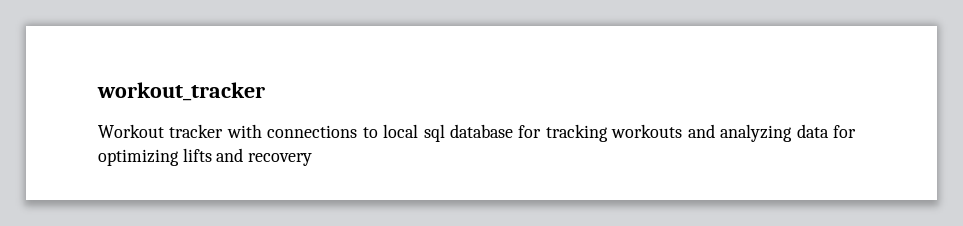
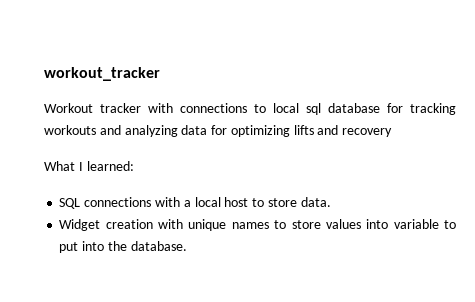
(313, 159) none -> [44,161,134,171] [59,197,331,209] [59,219,457,231] [59,241,187,253] // What I learned: // SQL connections with a local host to store data. // Widget creation with unique names to store values into variable to put into the database.

